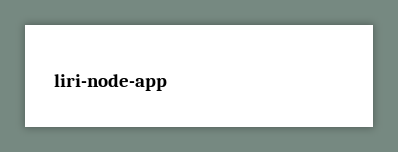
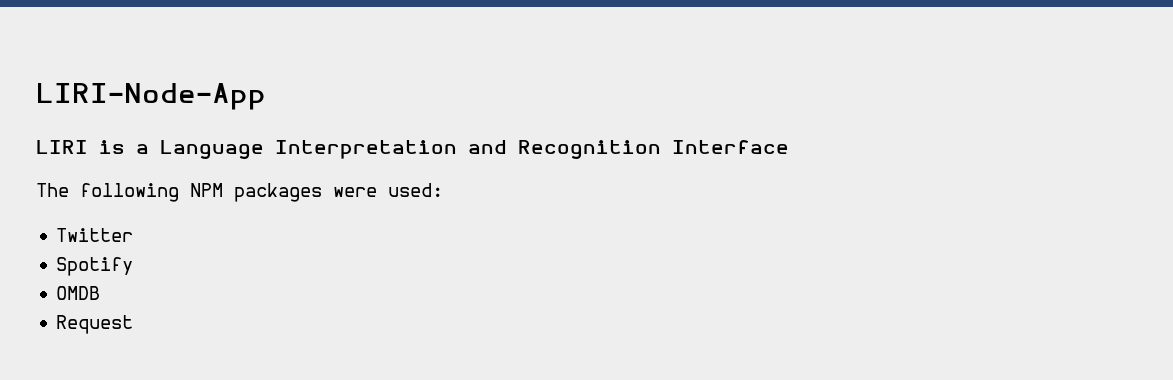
[54,74,167,91] liri-node-app -> [36,83,266,110] [36,140,789,159] [36,183,443,202] [56,228,134,242] [56,257,134,276] [56,286,101,300] [56,315,134,334] LIRI-Node-App // LIRI is a Language Interpretation and Recognition Interface // The following NPM packages were used: // Twitter // Spotify // OMDB // Request

